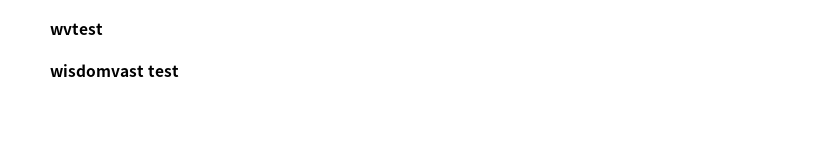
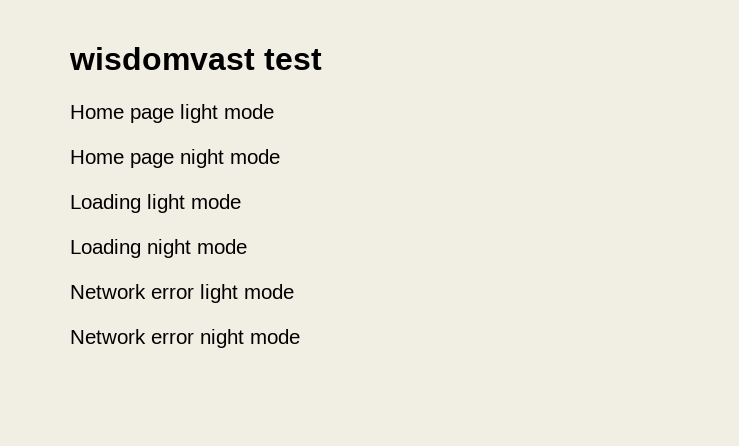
[50,23,103,35] wvtest // -> (69, 58) none
(180, 71) none -> [70,104,274,123] [70,149,280,168] [70,194,241,213] [70,239,247,258] [70,284,294,303] [70,329,300,348] // Home page light mode // Home page night mode // Loading light mode // Loading night mode // Network error light mode // Network error night mode

